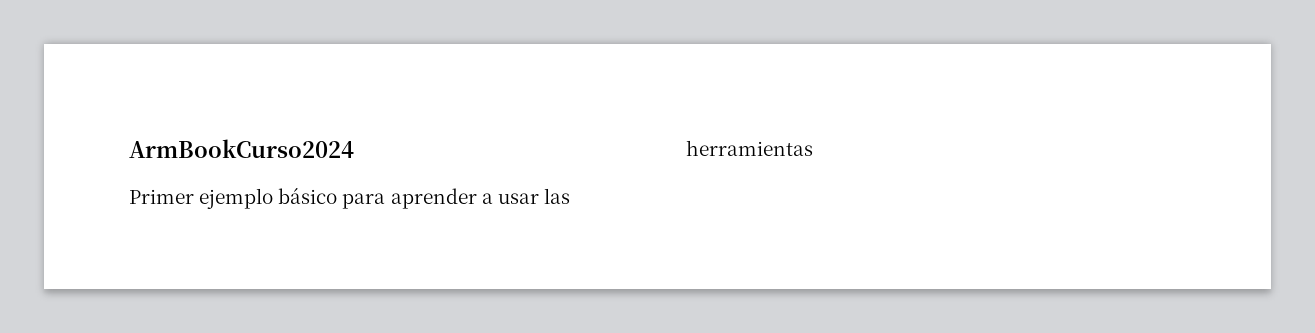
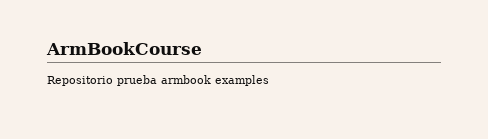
[129,139,354,158] [129,187,570,209] [686,140,813,156] ArmBookCurso2024 // Primer ejemplo básico para aprender a usar las herramientas -> [46,42,202,55] [47,75,269,86] ArmBookCourse // Repositorio prueba armbook examples

